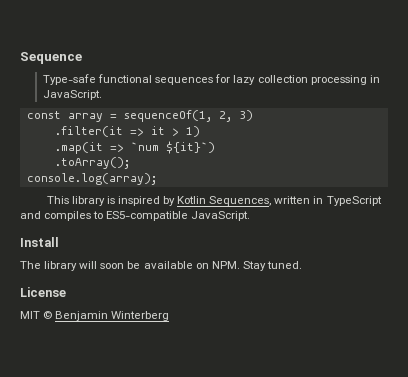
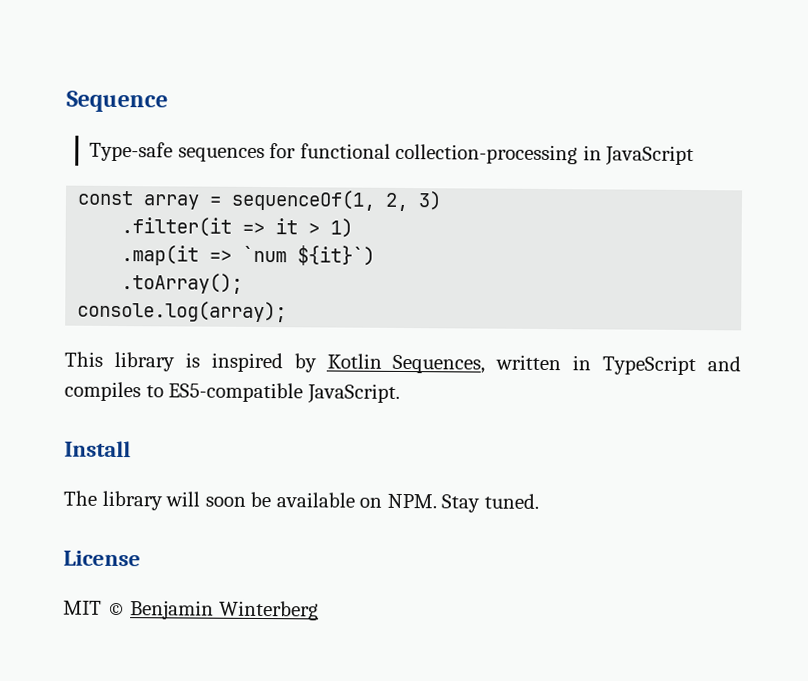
[98,74,153,83] functional -> (174, 151) none
[233,75,380,85] [42,90,102,100] lazy collection processing in JavaScript. -> [299,143,695,167] functional collection-processing in JavaScript

